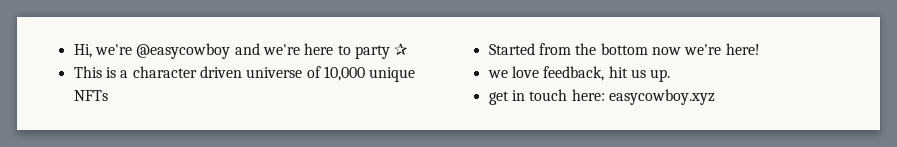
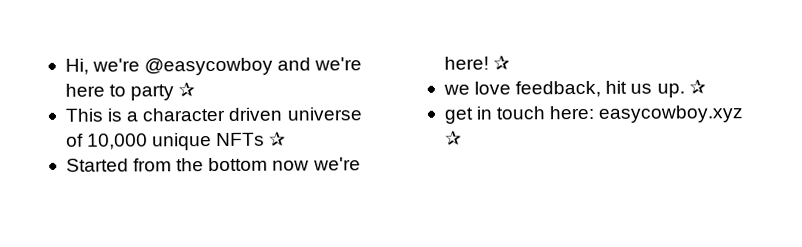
(108, 95) none -> [269,131,287,146] ✰
(760, 49) none -> [493,55,511,70] ✰
(671, 75) none -> [688,79,706,94] ✰
(715, 97) none -> [444,130,462,145] ✰

